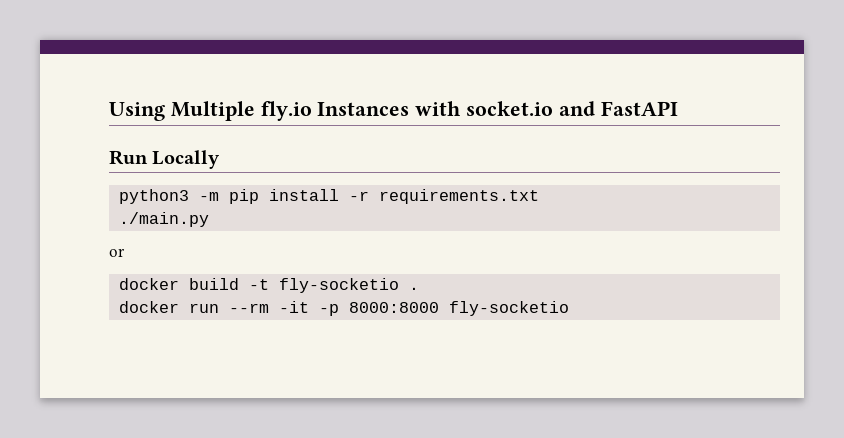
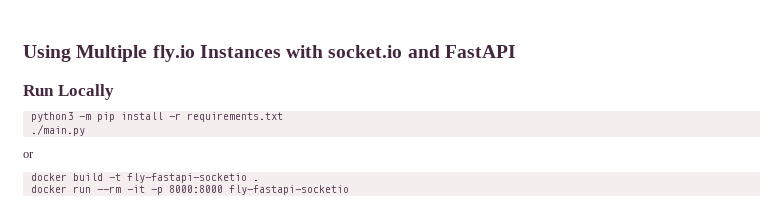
[279,278,400,293] fly-socketio -> [126,173,247,183] fly-fastapi-socketio
[449,301,570,316] fly-socketio -> [228,185,349,195] fly-fastapi-socketio

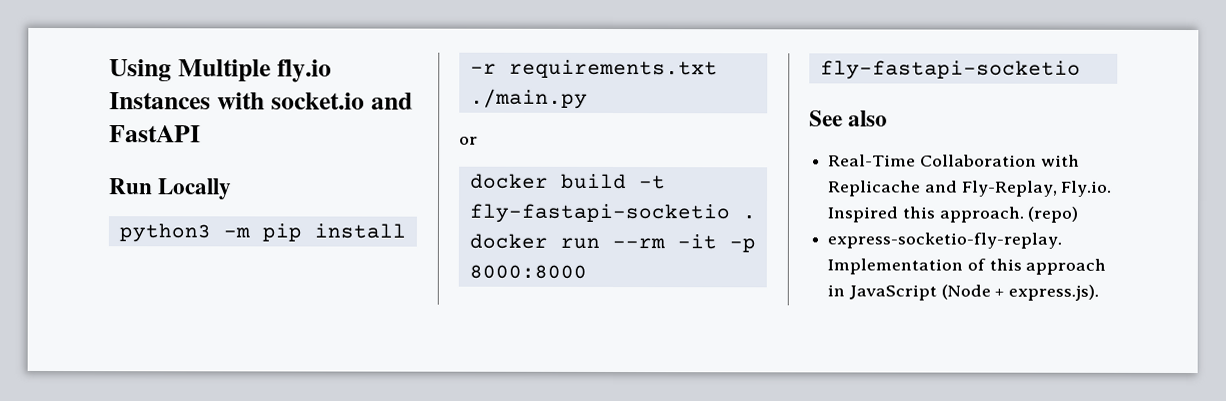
(349, 190) none -> [809,110,889,127] [828,154,1080,167] [828,180,1113,197] [827,206,1079,223] [827,232,1063,249] [827,258,1107,275] [827,284,1100,301] // See also // Real-Time Collaboration with Replicache and Fly-Replay, Fly.io. Inspired this approach. (repo) // express-socketio-fly-replay. Implementation of this approach in JavaScript (Node + express.js).

